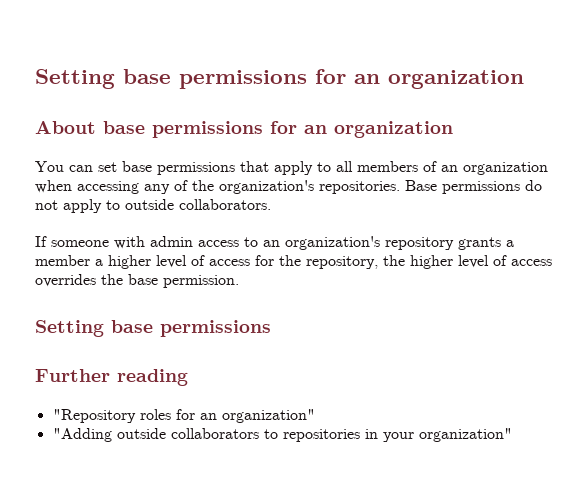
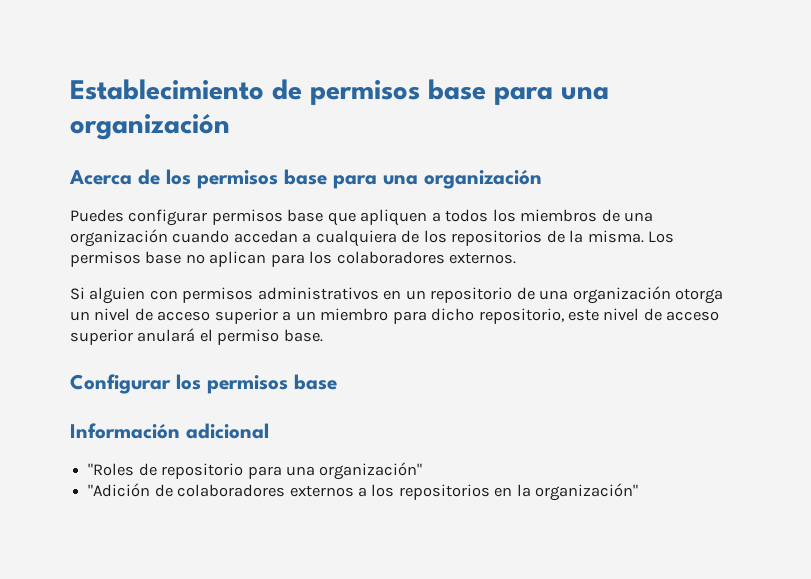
[35,69,524,89] [35,121,453,138] [35,161,548,175] [35,180,542,194] [35,199,271,213] [35,236,514,250] [35,255,552,269] [35,274,239,288] [35,320,271,337] [35,369,188,386] [52,409,315,423] [52,428,512,442] Setting base permissions for an organization // About base permissions for an organization // You can set base permissions that apply to all members of an organization when accessing any of the organization's repositories. Base permissions do not apply to outside collaborators. // If someone with admin access to an organization's repository grants a member a higher level of access for the repository, the higher level of access overrides the base permission. // Setting base permissions // Further reading // "Repository roles for an organization" // "Adding outside collaborators to repositories in your organization" -> [70,79,609,105] [70,113,230,140] [69,169,542,189] [70,209,654,226] [70,229,675,247] [70,251,517,267] [70,286,724,304] [70,308,720,324] [70,328,323,345] [70,374,337,394] [70,423,269,439] [88,462,423,480] [88,483,639,501] Establecimiento de permisos base para una organización // Acerca de los permisos base para una organización // Puedes configurar permisos base que apliquen a todos los miembros de una organización cuando accedan a cualquiera de los repositorios de la misma. Los permisos base no aplican para los colaboradores externos. // Si alguien con permisos administrativos en un repositorio de una organización otorga un nivel de acceso superior a un miembro para dicho repositorio, este nivel de acceso superior anulará el permiso base. // Configurar los permisos base // Información adicional // "Roles de repositorio para una organización" // "Adición de colaboradores externos a los repositorios en la organización"

